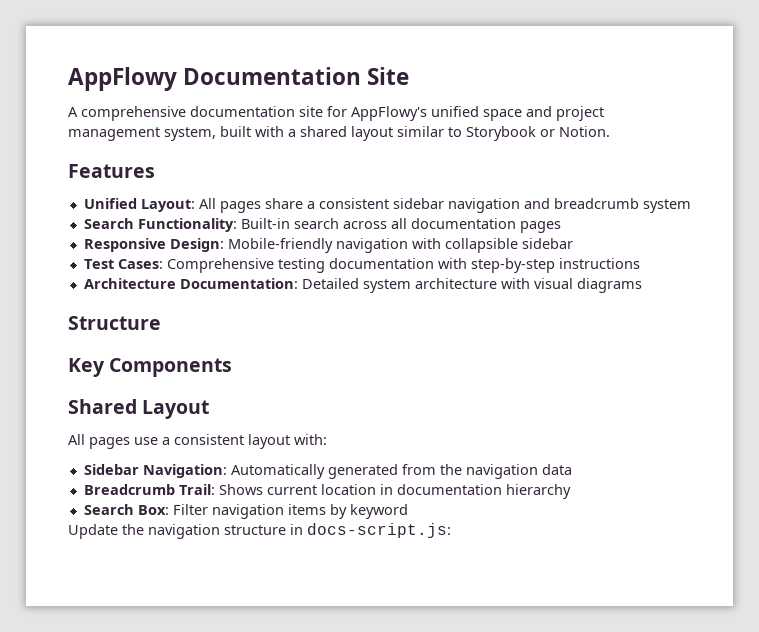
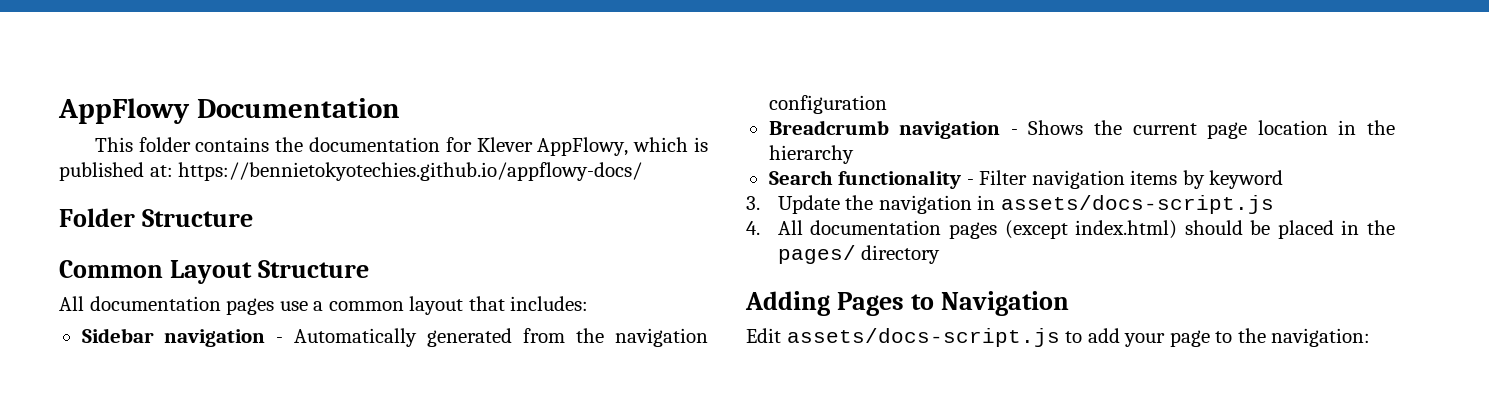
[367,67,410,85] [68,106,604,121] [68,126,610,141] [68,164,155,178] [83,198,691,213] [83,218,561,233] [83,238,573,253] [83,258,640,273] [83,278,642,293] [68,316,161,330] [68,358,233,377] [68,399,137,414] Site // A comprehensive documentation site for AppFlowy's unified space and project management system, built with a shared layout similar to Storybook or Notion. // Features // Unified Layout: All pages share a consistent sidebar navigation and breadcrumb system // Search Functionality: Built-in search across all documentation pages // Responsive Design: Mobile-friendly navigation with collapsible sidebar // Test Cases: Comprehensive testing documentation with step-by-step instructions // Architecture Documentation: Detailed system architecture with visual diagrams // Structure // Key Components // Shared -> [94,137,708,156] [59,162,643,181] [59,208,253,227] [59,260,163,278] // This folder contains the documentation for Klever AppFlowy, which is published at: https://bennietokyotechies.github.io/appflowy-docs/ // Folder Structure // Common
[68,434,85,445] // All -> [257,260,369,278] [59,296,221,311] Structure // All documentation
[174,434,327,449] consistent layout with: -> [328,296,589,315] common layout that includes:
[142,464,227,478] Navigation: -> [164,329,284,347] navigation -
[541,464,572,475] data -> [768,95,887,114] configuration
[178,484,317,495] Trail: Shows current -> [899,120,1248,139] navigation - Shows the current page
[396,484,502,495] documentation -> [1367,120,1395,135] the
[137,505,169,515] Box: -> [838,170,974,189] functionality -
(408, 511) none -> [746,196,760,210] 3.
[224,523,451,538] structure in docs-script.js: -> [977,195,1274,214] [746,220,1395,239] [777,245,941,264] [745,291,1069,316] [746,328,1371,347] in assets/docs-script.js // 4. All documentation pages (except index.html) should be placed in the pages/ directory // Adding Pages to Navigation // Edit assets/docs-script.js to add your page to the navigation:

